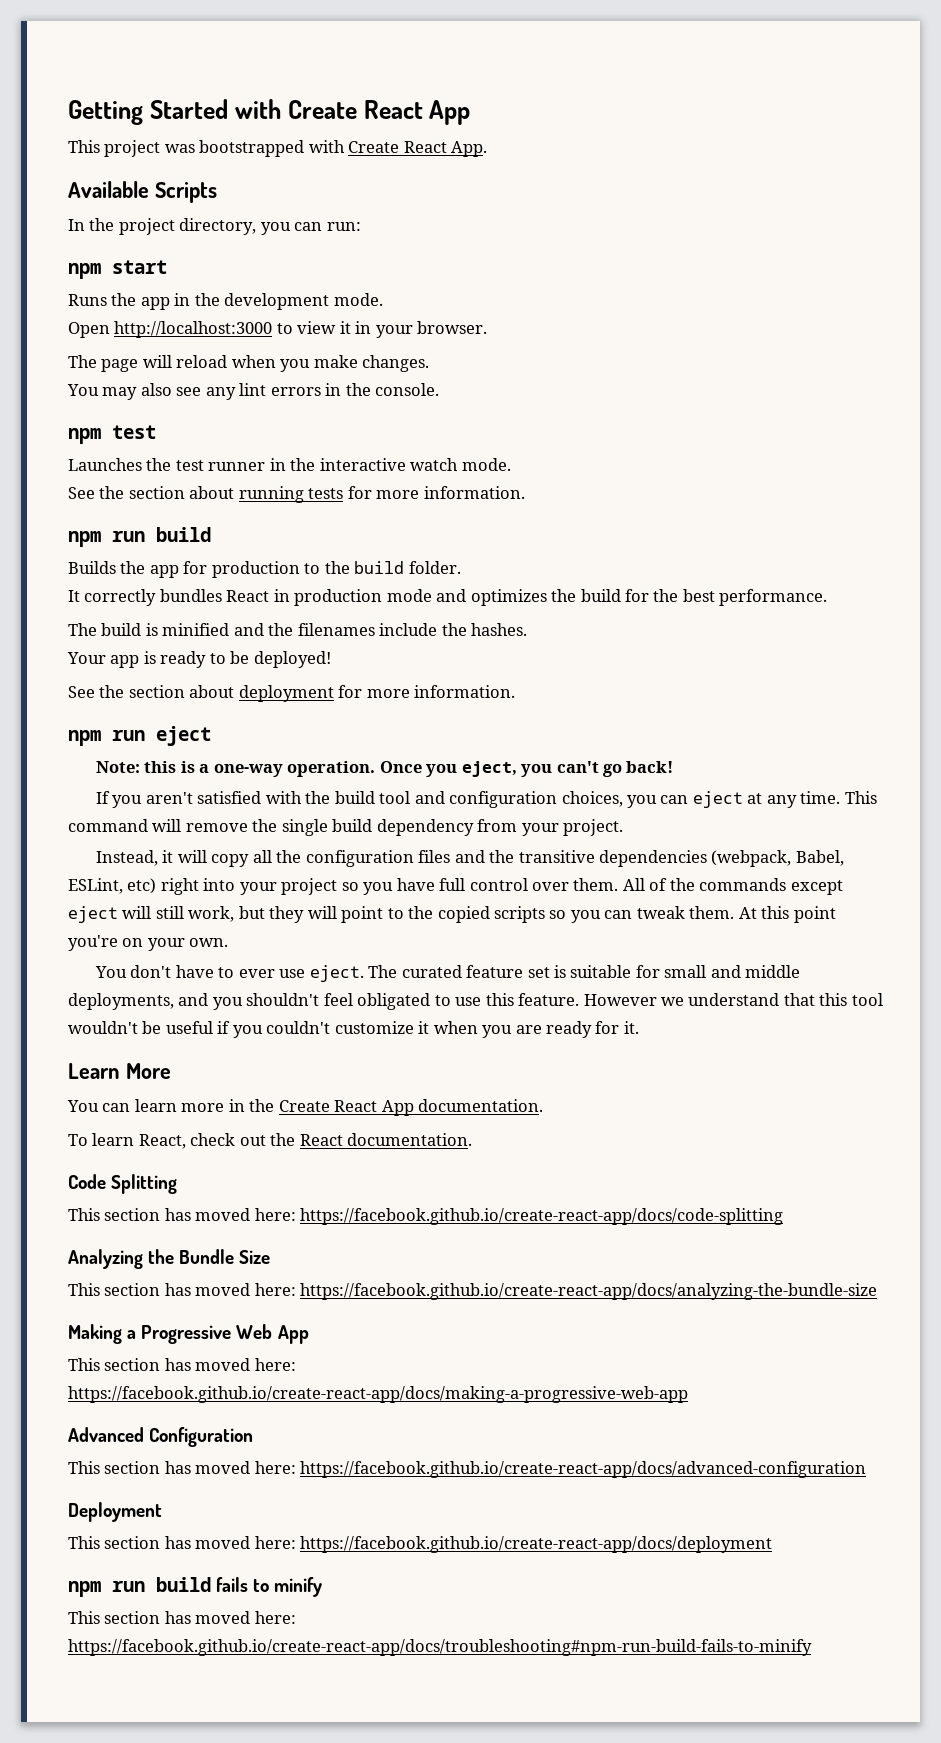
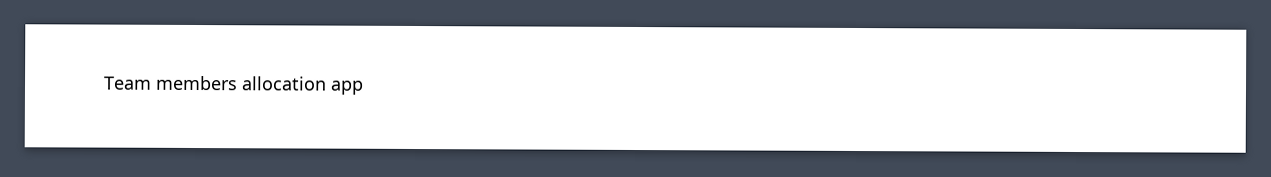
[68,99,471,125] [68,140,488,157] [68,181,217,203] [68,218,361,235] [68,260,167,279] [68,293,383,310] [68,321,488,338] [68,355,430,372] [67,383,440,400] [68,425,156,444] [68,458,511,471] [68,486,525,503] [68,527,211,547] [68,561,461,578] [68,589,828,606] [68,623,528,636] [67,651,331,668] [68,685,516,702] [68,726,211,746] [96,761,674,777] [96,791,877,808] [68,819,624,836] [96,850,844,867] [68,878,843,895] [68,906,836,923] [68,935,229,951] [95,965,801,982] [68,993,883,1010] [68,1021,639,1038] [68,1063,171,1079] [67,1099,544,1116] [68,1133,473,1149] [68,1174,178,1194] [68,1208,784,1225] [68,1249,271,1269] [68,1283,878,1300] [68,1324,309,1344] [68,1358,296,1371] [68,1386,688,1403] [68,1427,254,1447] [68,1461,867,1478] [68,1502,162,1522] [68,1536,773,1553] [68,1577,323,1597] [68,1611,296,1624] [68,1639,812,1656] Getting Started with Create React App // This project was bootstrapped with Create React App. // Available Scripts // In the project directory, you can run: // npm start // Runs the app in the development mode. // Open http://localhost:3000 to view it in your browser. // The page will reload when you make changes. // You may also see any lint errors in the console. // npm test // Launches the test runner in the interactive watch mode. // See the section about running tests for more information. // npm run build // Builds the app for production to the build folder. // It correctly bundles React in production mode and optimizes the build for the best performance. // The build is minified and the filenames include the hashes. // Your app is ready to be deployed! // See the section about deployment for more information. // npm run eject // Note: this is a one-way operation. Once you eject, you can't go back! // If you aren't satisfied with the build tool and configuration choices, you can eject at any time. This command will remove the single build dependency from your project. // Instead, it will copy all the configuration files and the transitive dependencies (webpack, Babel, ESLint, etc) right into your project so you have full control over them. All of the commands except eject will still work, but they will point to the copied scripts so you can tweak them. At this point you're on your own. // You don't have to ever use eject. The curated feature set is suitable for small and middle deployments, and you shouldn't feel obligated to use this feature. However we understand that this tool wouldn't be useful if you couldn't customize it when you are ready for it. // Learn More // You can learn more in the Create React App documentation. // To learn React, check out the React documentation. // Code Splitting // This section has moved here: https://facebook.github.io/create-react-app/docs/code-splitting // Analyzing the Bundle Size // This section has moved here: https://facebook.github.io/create-react-app/docs/analyzing-the-bundle-size // Making a Progressive Web App // This section has moved here: https://facebook.github.io/create-react-app/docs/making-a-progressive-web-app // Advanced Configuration // This section has moved here: https://facebook.github.io/create-react-app/docs/advanced-configuration // Deployment // This section has moved here: https://facebook.github.io/create-react-app/docs/deployment // npm run build fails to minify // This section has moved here: https://facebook.github.io/create-react-app/docs/troubleshooting#npm-run-build-fails-to-minify -> [103,75,364,95] Team members allocation app

